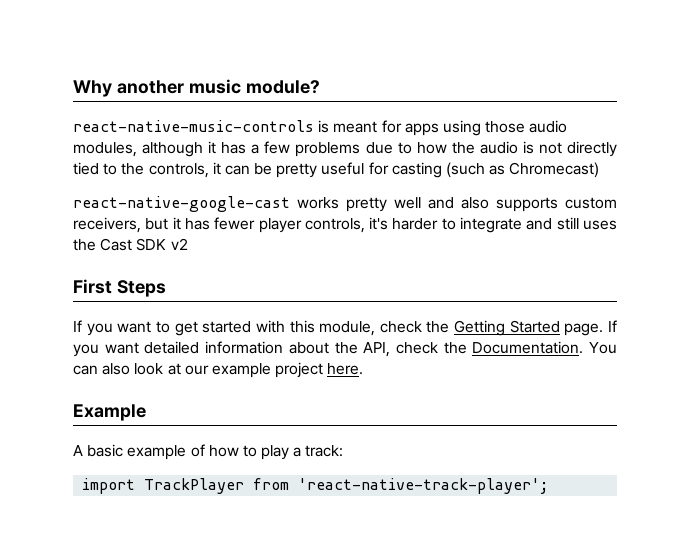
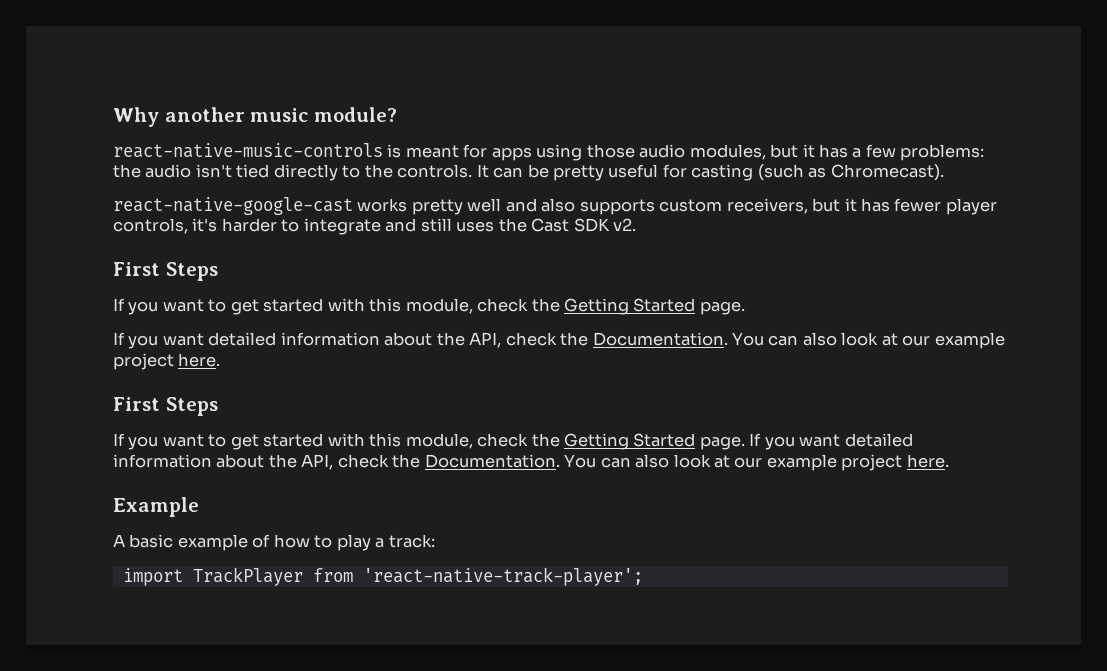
[142,142,204,157] although -> [770,144,799,158] but
[295,141,617,157] [73,162,221,178] problems due to how the audio is not directly tied to the controls, it -> [900,144,985,161] [113,164,489,181] problems: the audio isn't tied directly to the controls. It
[509,162,600,178] Chromecast) -> [830,164,944,181] Chromecast).
[170,238,188,250] v2 -> [613,218,637,231] [113,262,218,281] [113,298,745,315] [113,332,1005,349] [113,353,221,370] v2. // First Steps // If you want to get started with this module, check the Getting Started page. // If you want detailed information about the API, check the Documentation. You can also look at our example project here.

